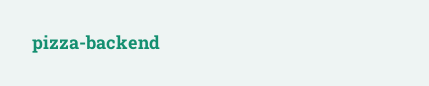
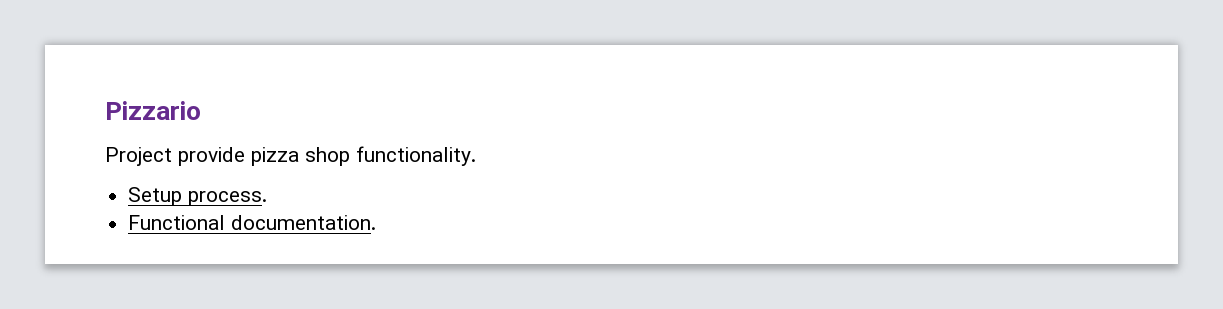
[32,35,160,53] pizza-backend -> [105,101,201,120] [105,146,476,166] [128,187,268,206] [128,215,377,230] Pizzario // Project provide pizza shop functionality. // Setup process. // Functional documentation.

